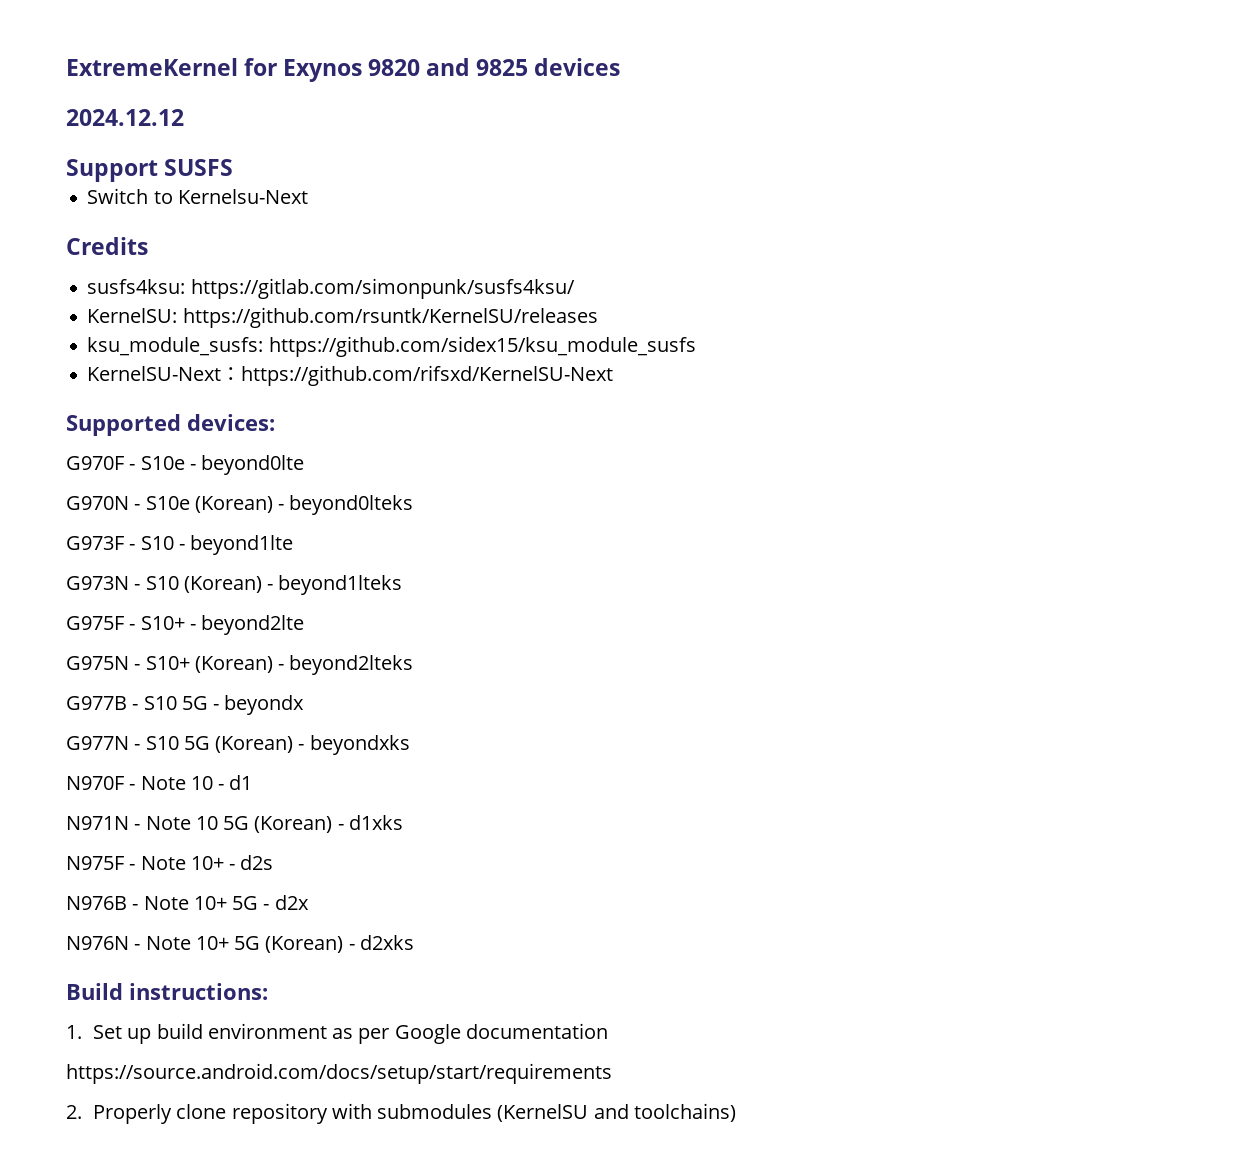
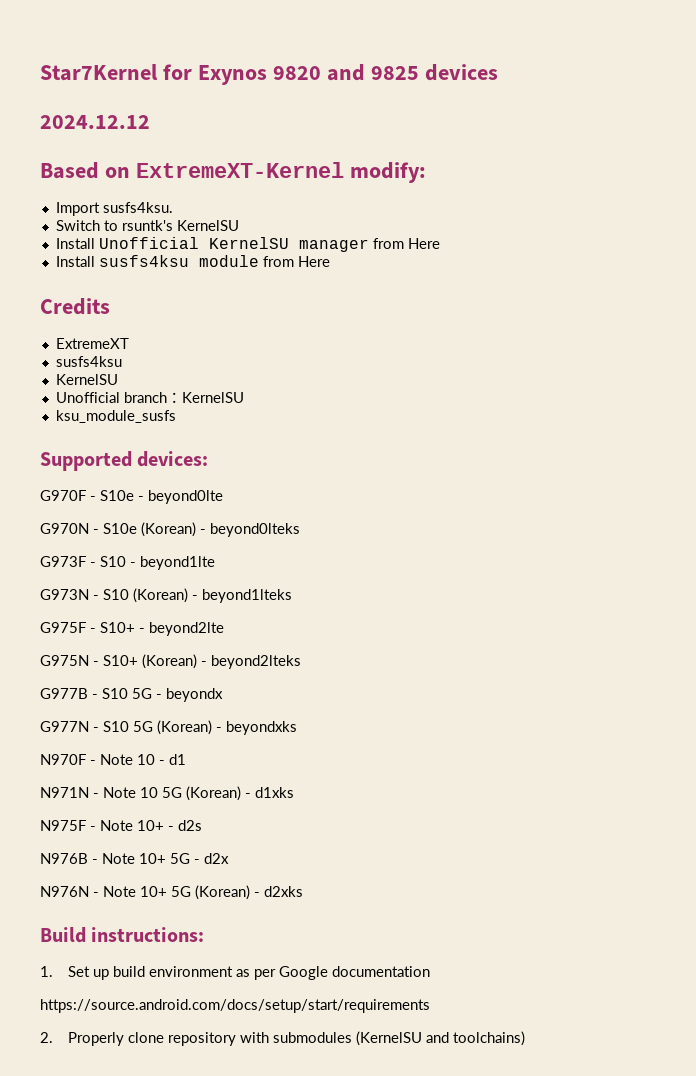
[66,58,238,76] ExtremeKernel -> [40,64,158,81] Star7Kernel
[66,159,234,182] [87,188,308,204] [66,237,148,255] [87,278,575,299] [87,307,598,328] [87,336,696,357] [87,365,614,386] Support SUSFS // Switch to Kernelsu-Next // Credits // susfs4ksu: https://gitlab.com/simonpunk/susfs4ksu/ // KernelSU: https://github.com/rsuntk/KernelSU/releases // ksu_module_susfs: https://github.com/sidex15/ksu_module_susfs // KernelSU-Next：https://github.com/rifsxd/KernelSU-Next -> [40,162,426,183] [55,202,173,216] [55,220,239,231] [55,237,440,252] [55,255,330,267] [40,298,110,315] [55,338,129,349] [55,356,122,367] [55,374,118,385] [55,392,244,403] [55,410,176,423] Based on ExtremeXT-Kernel modify: // Import susfs4ksu. // Switch to rsuntk's KernelSU // Install Unofficial KernelSU manager from Here // Install susfs4ksu module from Here // Credits // ExtremeXT // susfs4ksu // KernelSU // Unofficial branch：KernelSU // ksu_module_susfs

